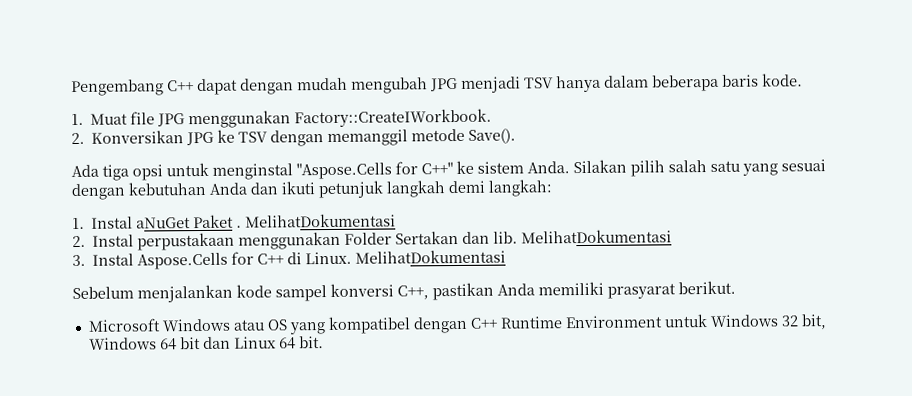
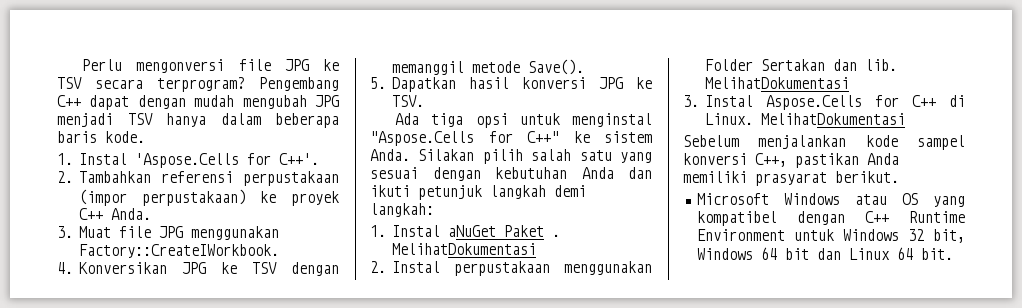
(71, 88) none -> [82,59,339,73] [57,77,245,92] Perlu mengonversi file JPG ke TSV secara terprogram?
(84, 119) none -> [79,153,320,168] [57,171,339,186] [79,189,339,206] [79,208,152,220] [57,226,73,238] Instal 'Aspose.Cells for C++'. // 2. Tambahkan referensi perpustakaan (impor perpustakaan) ke proyek C++ Anda. // 3.
[71,132,85,145] 2. -> [57,262,73,274] 4.
(517, 136) none -> [370,77,652,92] [392,95,425,107] // 5. Dapatkan hasil konversi JPG ke TSV.

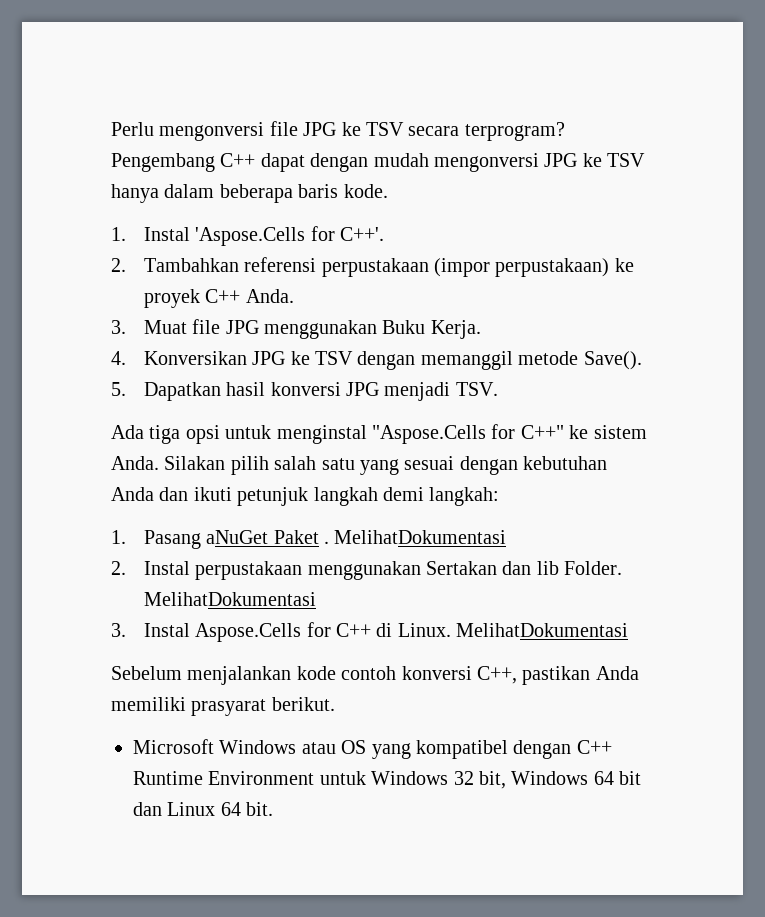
[242,95,339,109] [57,113,113,127] mengubah JPG menjadi -> [434,153,602,172] mengonversi JPG ke
[79,244,280,258] Factory::CreateIWorkbook. -> [382,320,481,339] Buku Kerja.
[636,77,652,89] ke -> [384,382,451,401] menjadi
[392,225,441,237] Instal -> [143,530,201,549] Pasang
[705,59,754,71] Folder -> (421, 570) none
[865,59,898,71] lib. -> [536,561,623,575] lib Folder.
[917,135,965,150] sampel -> [341,666,397,680] contoh

